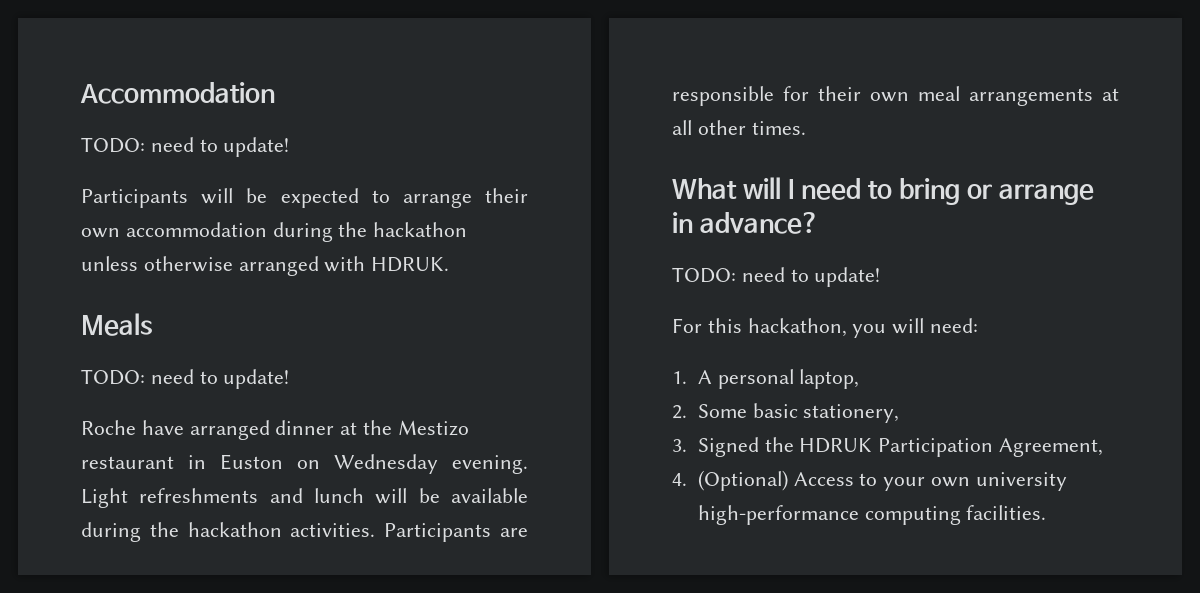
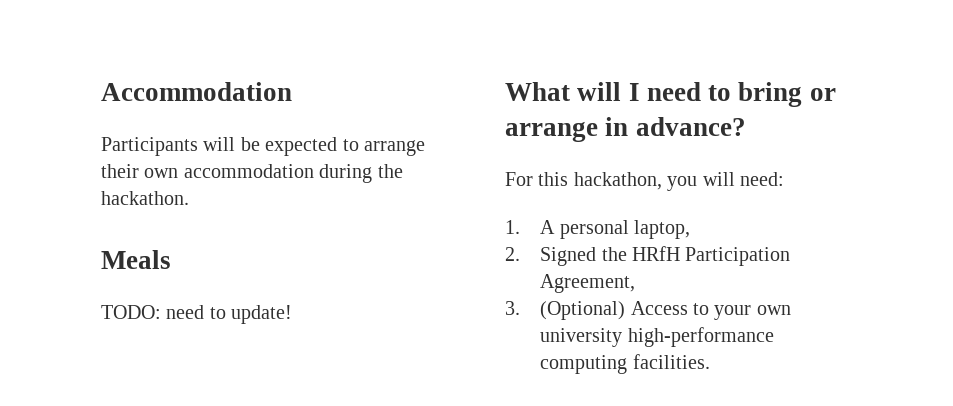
[81,137,290,157] // TODO: need to update! -> (292, 91) none
[373,222,468,237] [81,256,450,276] hackathon unless otherwise arranged with HDRUK. -> [101,191,189,205] hackathon.
[81,420,469,440] [81,454,528,474] [81,488,528,508] [81,522,528,542] [672,86,1119,106] [672,120,806,135] // Roche have arranged dinner at the Mestizo restaurant in Euston on Wednesday evening. Light refreshments and lunch will be available during the hackathon activities. Participants are responsible for their own meal arrangements at all other times. -> (293, 314) none
[672,267,881,287] // TODO: need to update! -> (746, 126) none
[697,403,900,423] [672,439,687,452] Some basic stationery, // 3. -> (520, 254) none
[799,438,873,453] HDRUK -> [632,246,681,261] HRfH
[672,473,687,486] 4. -> [505,301,520,315] 3.

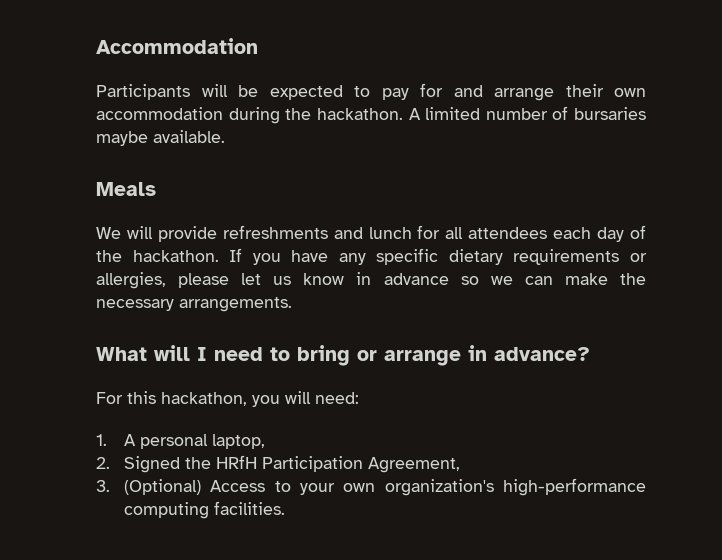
(359, 145) none -> [381,83,483,100] pay for and
[101,250,171,269] [101,305,293,324] // Meals // TODO: need to update! -> [408,106,646,120] [96,130,225,146] [96,182,156,196] [96,225,647,242] [96,248,647,265] [96,272,646,289] [96,297,292,312] A limited number of bursaries maybe available. // Meals // We will provide refreshments and lunch for all attendees each day of the hackathon. If you have any specific dietary requirements or allergies, please let us know in advance so we can make the necessary arrangements.
[540,328,623,347] university -> [384,479,494,496] organization's

